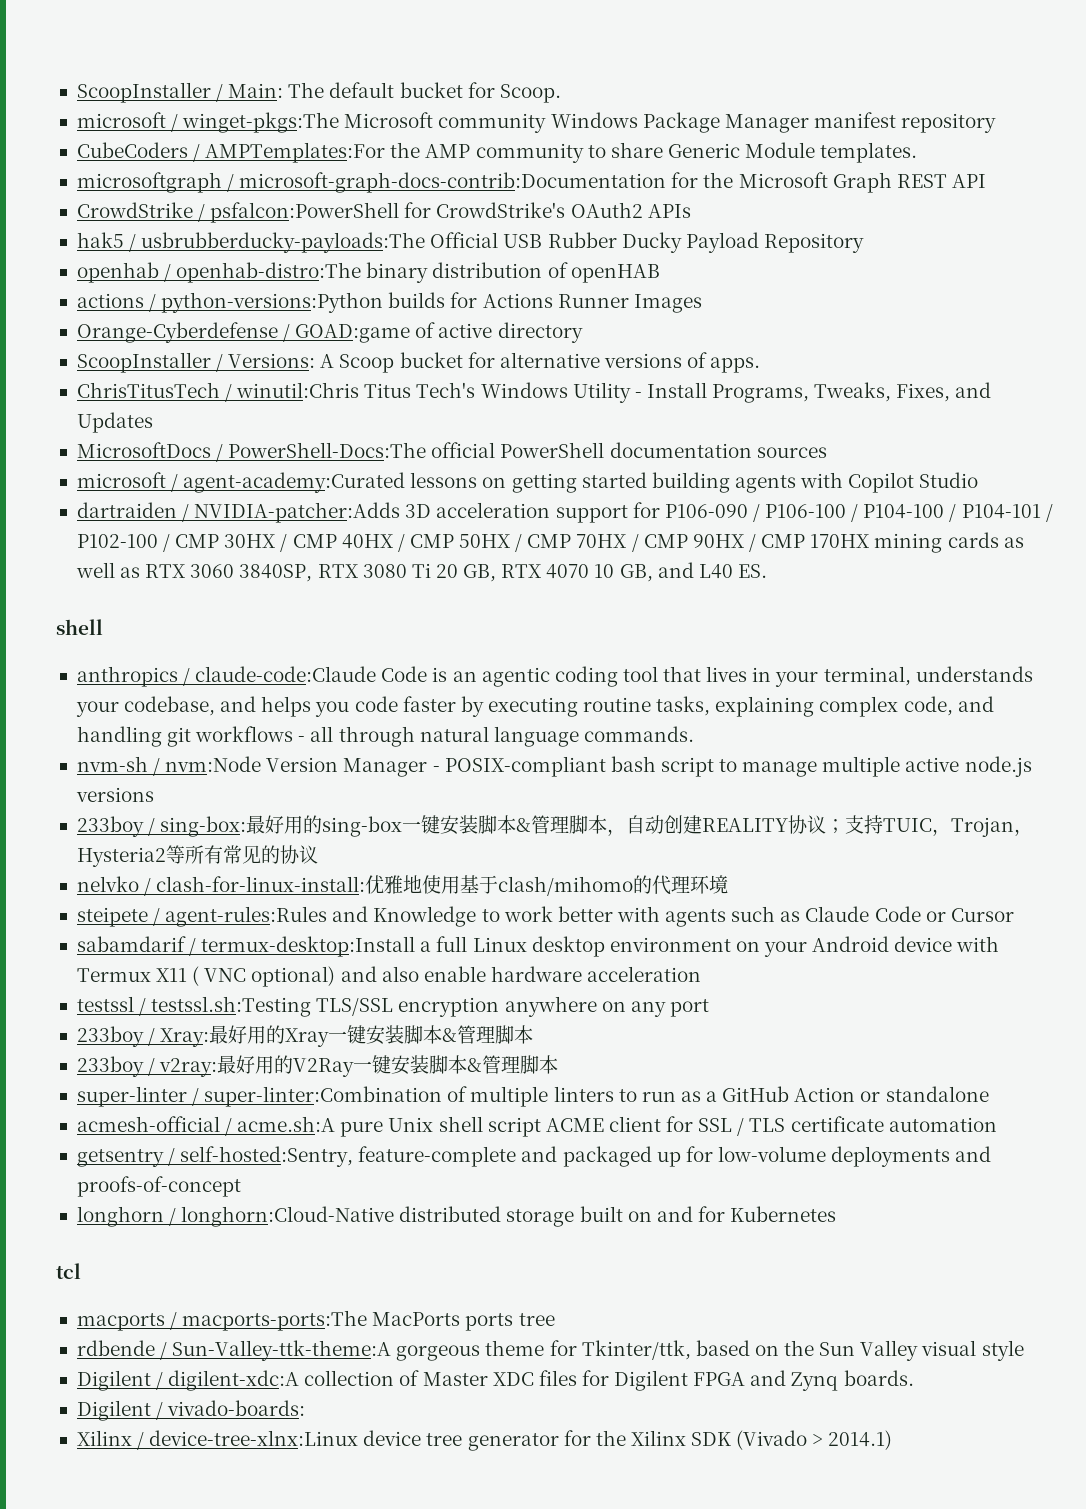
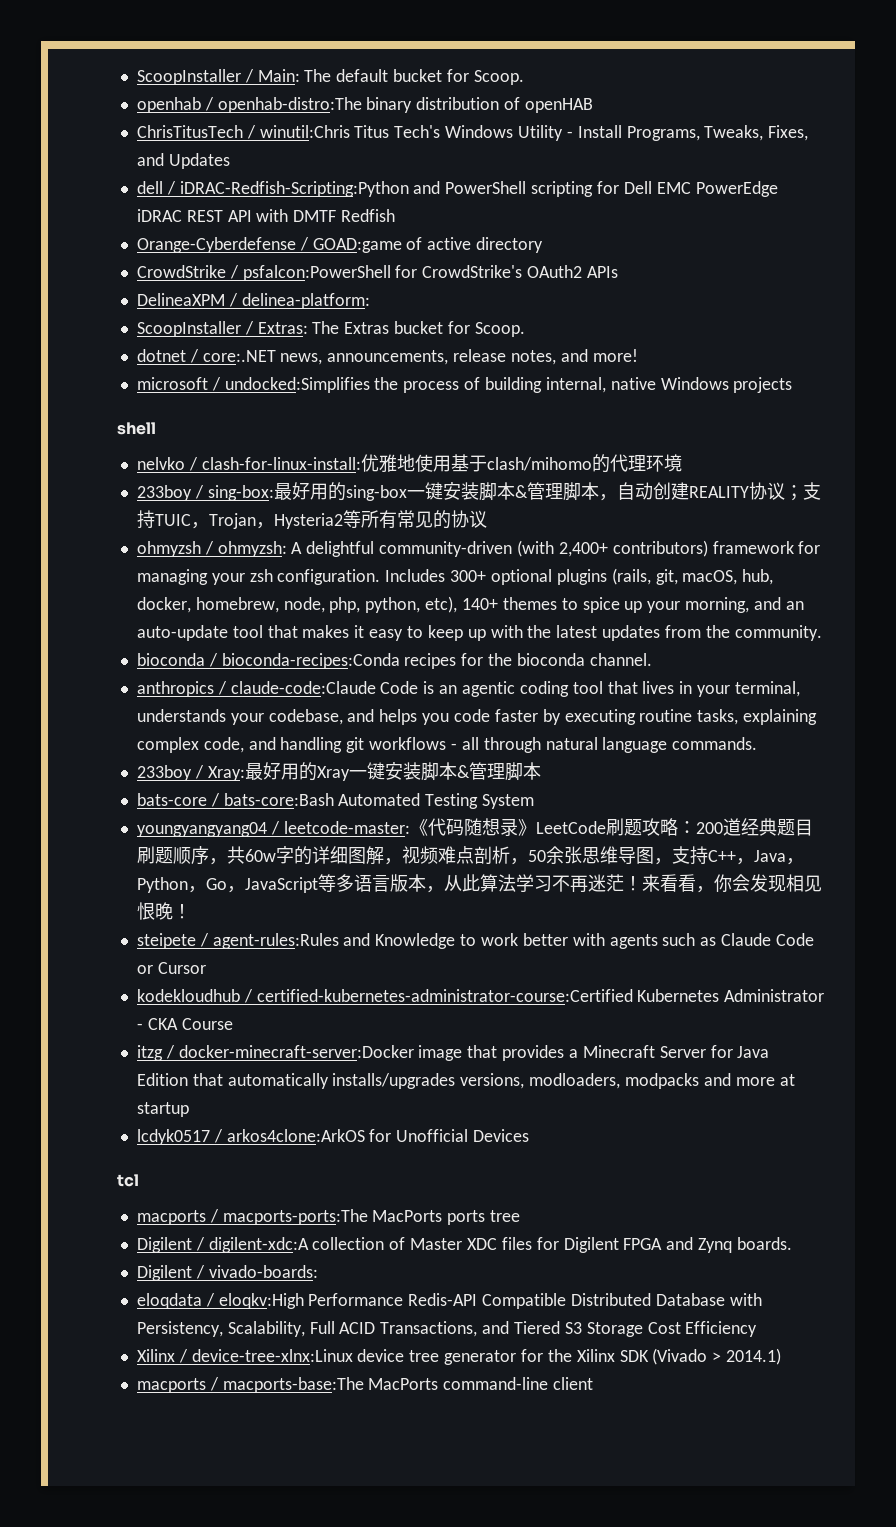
[76,112,997,133] [76,142,918,163] [76,172,986,193] [76,202,691,223] [76,232,864,253] // microsoft / winget-pkgs:The Microsoft community Windows Package Manager manifest repository // CubeCoders / AMPTemplates:For the AMP community to share Generic Module templates. // microsoftgraph / microsoft-graph-docs-contrib:Documentation for the Microsoft Graph REST API // CrowdStrike / psfalcon:PowerShell for CrowdStrike's OAuth2 APIs // hak5 / usbrubberducky-payloads:The Official USB Rubber Ducky Payload Repository -> (524, 77) none
[76,292,702,313] [76,322,583,343] [76,352,761,373] // actions / python-versions:Python builds for Actions Runner Images // Orange-Cyberdefense / GOAD:game of active directory // ScoopInstaller / Versions: A Scoop bucket for alternative versions of apps. -> (593, 105) none
[76,442,827,462] [76,472,979,493] [76,502,1053,523] [76,532,1024,553] [75,562,767,582] [56,619,103,635] [76,666,1033,687] [75,696,994,717] [76,726,694,747] [76,756,1032,777] [75,787,154,802] MicrosoftDocs / PowerShell-Docs:The official PowerShell documentation sources // microsoft / agent-academy:Curated lessons on getting started building agents with Copilot Studio // dartraiden / NVIDIA-patcher:Adds 3D acceleration support for P106-090 / P106-100 / P104-100 / P104-101 / P102-100 / CMP 30HX / CMP 40HX / CMP 50HX / CMP 70HX / CMP 90HX / CMP 170HX mining cards as well as RTX 3060 3840SP, RTX 3080 Ti 20 GB, RTX 4070 10 GB, and L40 ES. // shell // anthropics / claude-code:Claude Code is an agentic coding tool that lives in your terminal, understands your codebase, and helps you code faster by executing routine tasks, explaining complex code, and handling git workflows - all through natural language commands. // nvm-sh / nvm:Node Version Manager - POSIX-compliant bash script to manage multiple active node.js versions -> [136,181,778,197] [136,209,396,222] [136,237,544,253] [136,265,618,281] [136,293,370,309] [136,321,525,337] [136,349,638,365] [136,377,793,393] [117,422,156,435] [136,454,682,473] dell / iDRAC-Redfish-Scripting:Python and PowerShell scripting for Dell EMC PowerEdge iDRAC REST API with DMTF Redfish // Orange-Cyberdefense / GOAD:game of active directory // CrowdStrike / psfalcon:PowerShell for CrowdStrike's OAuth2 APIs // DelineaXPM / delinea-platform: // ScoopInstaller / Extras: The Extras bucket for Scoop. // dotnet / core:.NET news, announcements, release notes, and more! // microsoft / undocked:Simplifies the process of building internal, native Windows projects // shell // nelvko / clash-for-linux-install:优雅地使用基于clash/mihomo的代理环境
[76,875,729,896] [76,906,1014,927] [76,936,1000,957] [76,966,702,987] [76,996,709,1017] nelvko / clash-for-linux-install:优雅地使用基于clash/mihomo的代理环境 // steipete / agent-rules:Rules and Knowledge to work better with agents such as Claude Code or Cursor // sabamdarif / termux-desktop:Install a full Linux desktop environment on your Android device with Termux X11 ( VNC optional) and also enable hardware acceleration // testssl / testssl.sh:Testing TLS/SSL encryption anywhere on any port -> [136,540,821,557] [136,568,774,585] [136,596,804,613] [136,625,822,641] [136,653,652,669] [136,681,800,697] [136,709,818,725] [136,737,758,753] ohmyzsh / ohmyzsh: A delightful community-driven (with 2,400+ contributors) framework for managing your zsh configuration. Includes 300+ optional plugins (rails, git, macOS, hub, docker, homebrew, node, php, python, etc), 140+ themes to spice up your morning, and an auto-update tool that makes it easy to keep up with the latest updates from the community. // bioconda / bioconda-recipes:Conda recipes for the bioconda channel. // anthropics / claude-code:Claude Code is an agentic coding tool that lives in your terminal, understands your codebase, and helps you code faster by executing routine tasks, explaining complex code, and handling git workflows - all through natural language commands.
[76,1055,559,1077] [76,1086,989,1107] [76,1116,997,1137] [76,1146,992,1167] [76,1176,241,1197] [76,1206,837,1227] 233boy / v2ray:最好用的V2Ray一键安装脚本&管理脚本 // super-linter / super-linter:Combination of multiple linters to run as a GitHub Action or standalone // acmesh-official / acme.sh:A pure Unix shell script ACME client for SSL / TLS certificate automation // getsentry / self-hosted:Sentry, feature-complete and packaged up for low-volume deployments and proofs-of-concept // longhorn / longhorn:Cloud-Native distributed storage built on and for Kubernetes -> [136,793,535,809] [136,818,813,837] [136,846,804,865] [136,874,822,893] [136,902,191,920] [136,933,814,949] [136,962,206,974] [136,989,825,1003] [136,1018,233,1030] [136,1045,770,1061] [136,1073,795,1089] [136,1102,189,1117] [136,1129,530,1145] bats-core / bats-core:Bash Automated Testing System // youngyangyang04 / leetcode-master:《代码随想录》LeetCode刷题攻略：200道经典题目刷题顺序，共60w字的详细图解，视频难点剖析，50余张思维导图，支持C++，Java，Python，Go，JavaScript等多语言版本，从此算法学习不再迷茫！来看看，你会发现相见恨晚！ // steipete / agent-rules:Rules and Knowledge to work better with agents such as Claude Code or Cursor // kodekloudhub / certified-kubernetes-administrator-course:Certified Kubernetes Administrator - CKA Course // itzg / docker-minecraft-server:Docker image that provides a Minecraft Server for Java Edition that automatically installs/upgrades versions, modloaders, modpacks and more at startup // lcdyk0517 / arkos4clone:ArkOS for Unofficial Devices
[76,1340,1024,1361] // rdbende / Sun-Valley-ttk-theme:A gorgeous theme for Tkinter/ttk, based on the Sun Valley visual style -> (521, 1216) none
(306, 1408) none -> [136,1293,762,1309] [136,1321,758,1337] // eloqdata / eloqkv:High Performance Redis-API Compatible Distributed Database with Persistency, Scalability, Full ACID Transactions, and Tiered S3 Storage Cost Efficiency
(893, 1440) none -> [136,1377,594,1393] // macports / macports-base:The MacPorts command-line client

